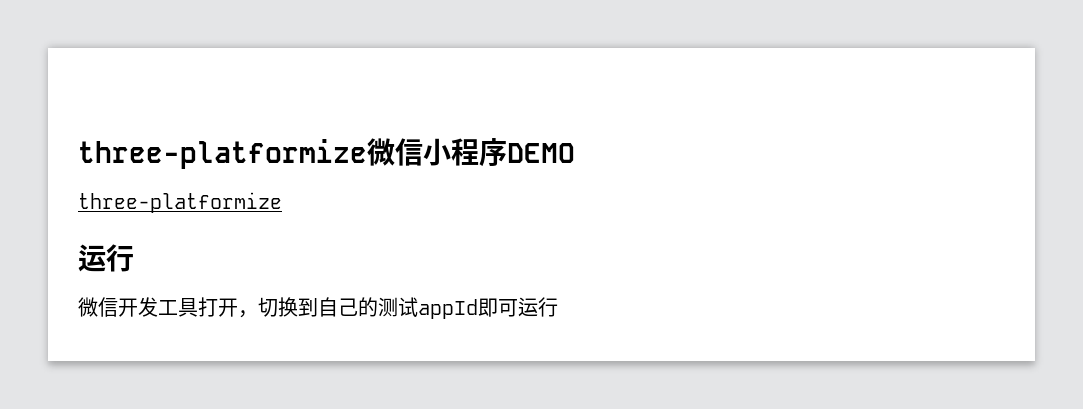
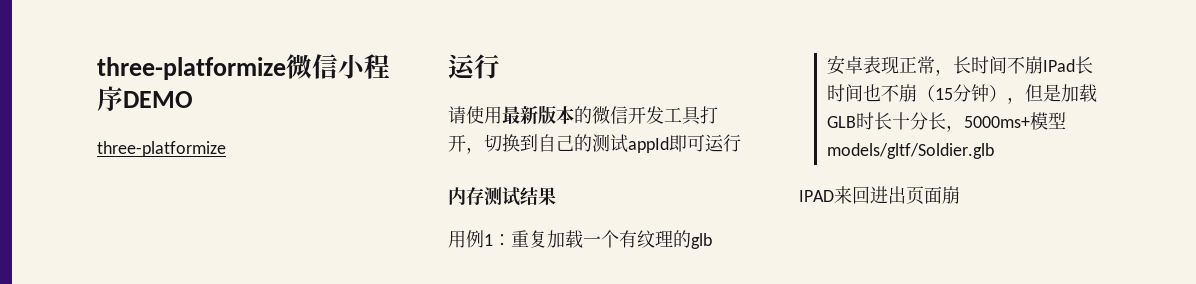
(134, 258) none -> [448,105,592,124] 请使用最新版本的
(558, 307) none -> [448,187,556,206] [448,230,712,249] [826,55,1093,76] [826,84,1097,104] [826,112,1066,132] [826,143,994,159] [799,186,960,205] // 内存测试结果 // 用例1：重复加载一个有纹理的glb // 安卓表现正常，长时间不崩IPad长时间也不崩（15分钟），但是加载GLB时长十分长，5000ms+模型models/gltf/Soldier.glb // IPAD来回进出页面崩

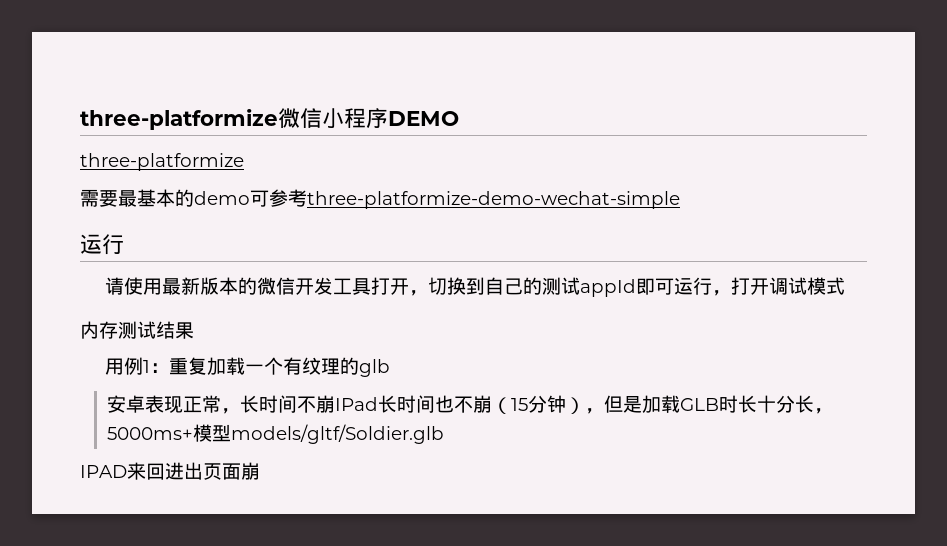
(226, 149) none -> [80,189,680,209] // 需要最基本的demo可参考three-platformize-demo-wechat-simple
(741, 143) none -> [712,277,846,296] ，打开调试模式

